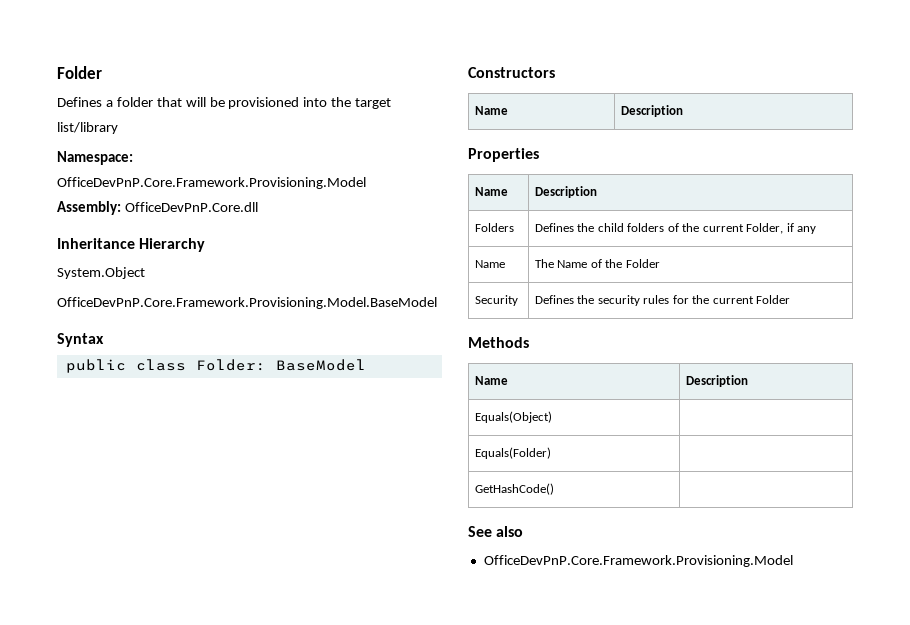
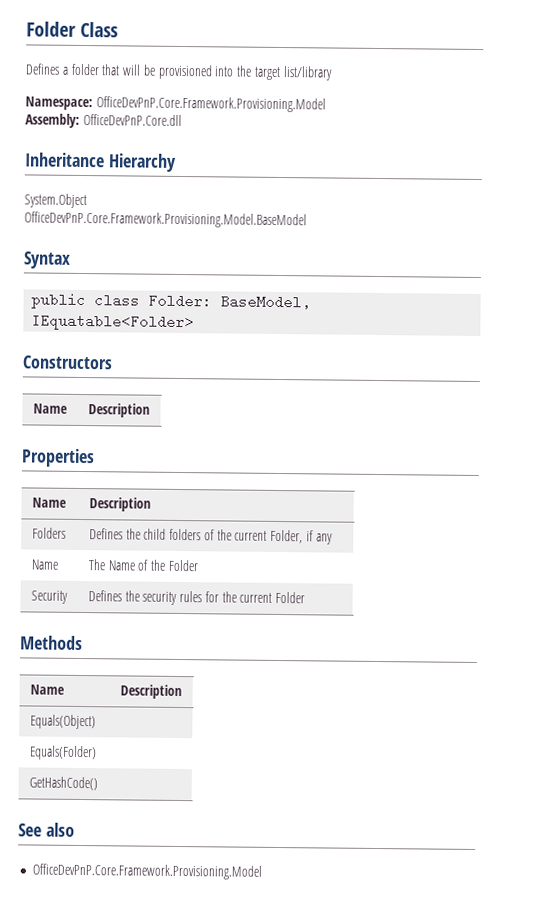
[57,66,102,79] Folder -> [26,21,119,38] Folder Class
[275,359,366,371] BaseModel -> [220,294,312,310] [31,313,195,332] BaseModel, IEquatable<Folder>

